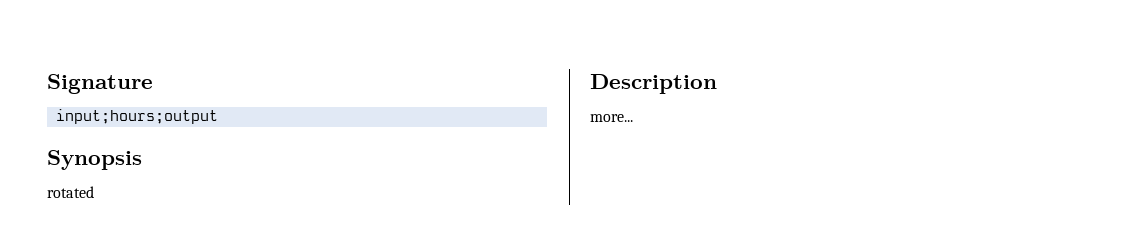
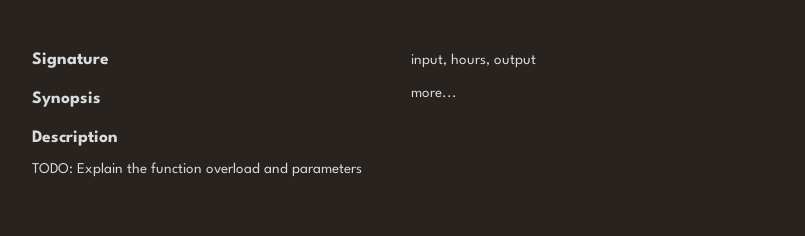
[56,109,219,124] // input;hours;output -> (109, 60) none
[47,186,94,198] // rotated -> (101, 99) none
(717, 84) none -> [32,162,363,177] [411,53,537,68] // TODO: Explain the function overload and parameters input, hours, output

